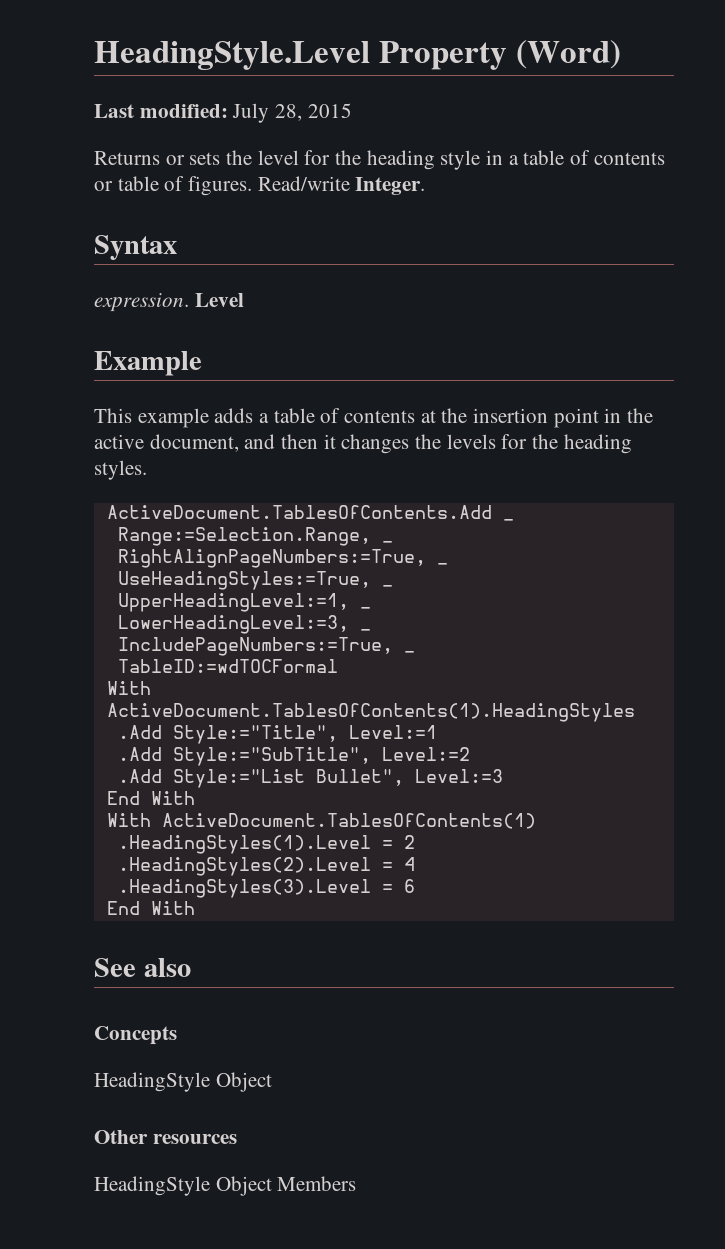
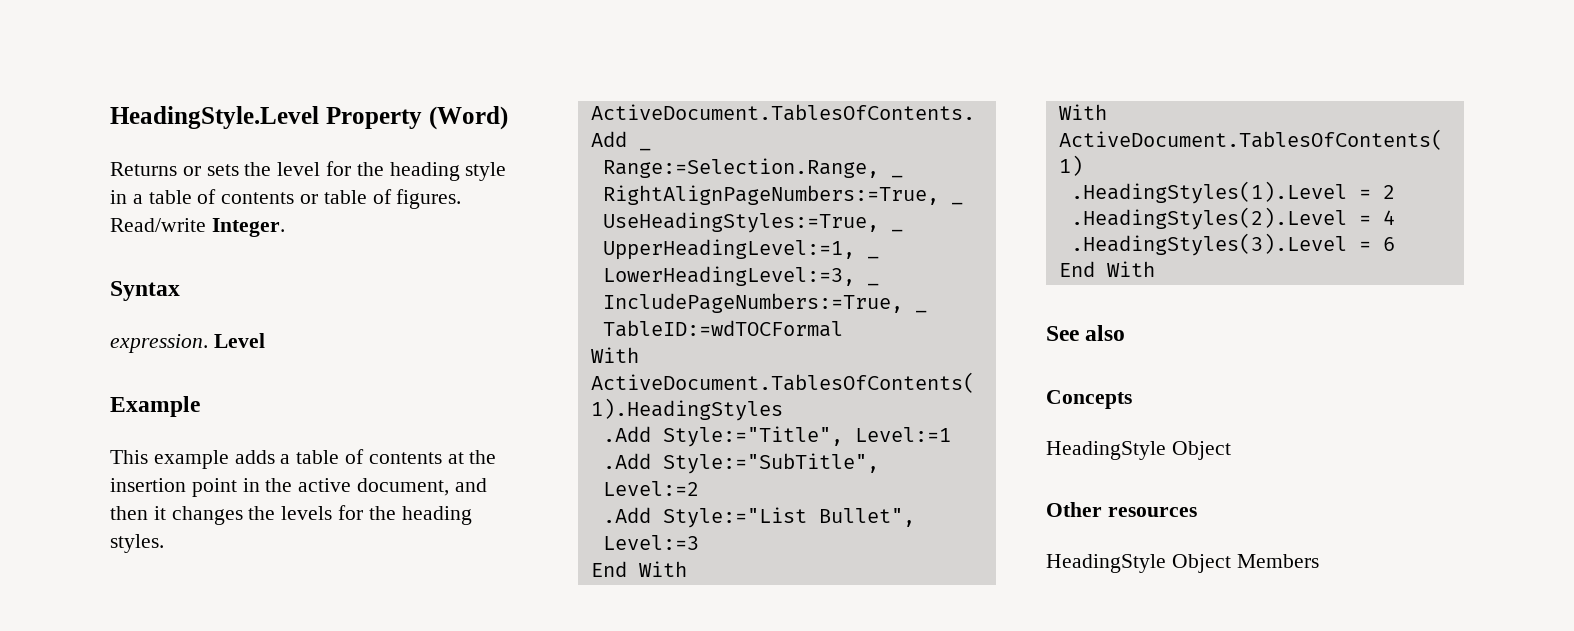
[94,103,352,123] // Last modified: July 28, 2015 -> (508, 118) none

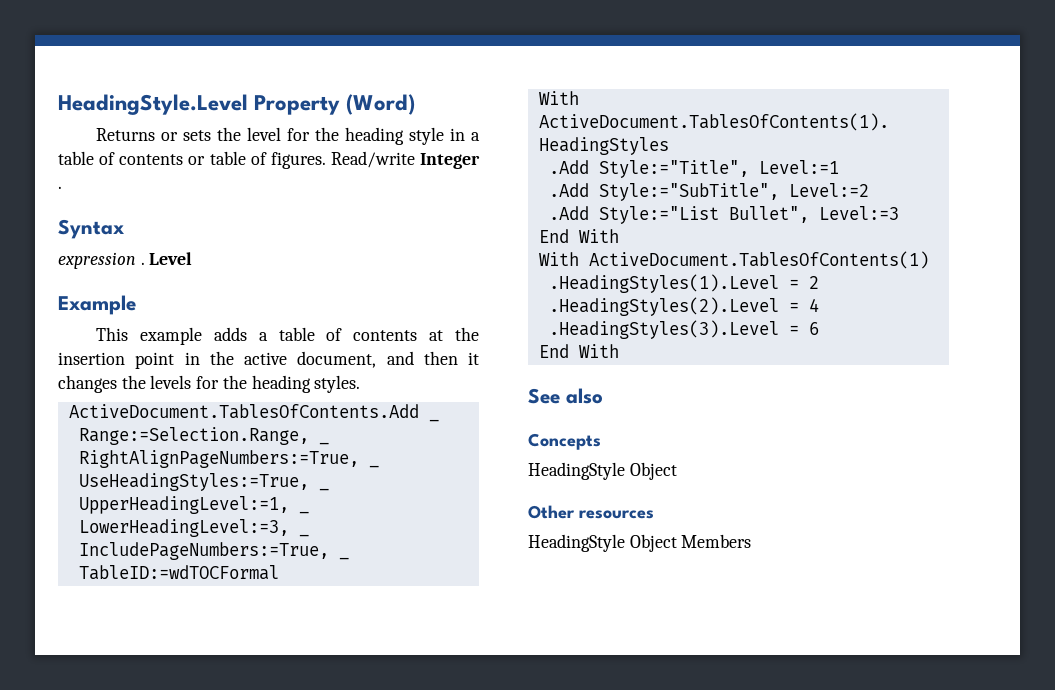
[211,218,285,237] Integer. -> [420,153,480,169] [58,186,62,189] Integer .
[110,334,208,353] expression. -> [58,252,145,269] expression .

